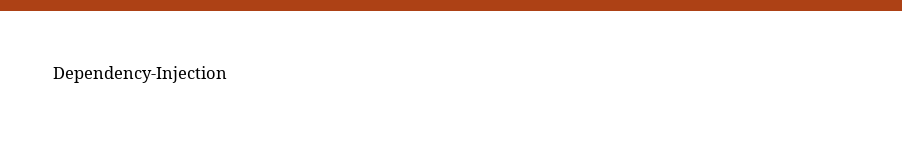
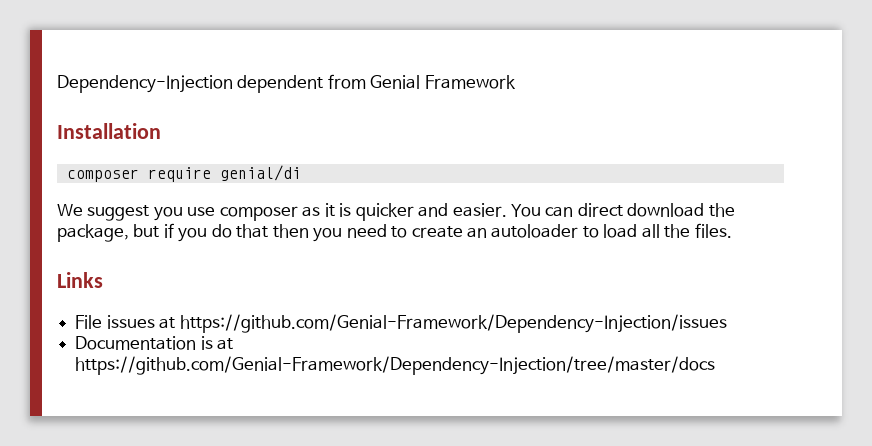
(227, 74) none -> [237,74,516,93] [57,123,161,139] [66,165,301,182] [57,203,735,221] [57,223,732,242] [57,272,103,288] [75,314,727,333] [75,336,234,350] [75,356,716,375] dependent from Genial Framework // Installation // composer require genial/di // We suggest you use composer as it is quicker and easier. You can direct download the package, but if you do that then you need to create an autoloader to load all the files. // Links // File issues at https://github.com/Genial-Framework/Dependency-Injection/issues // Documentation is at https://github.com/Genial-Framework/Dependency-Injection/tree/master/docs

